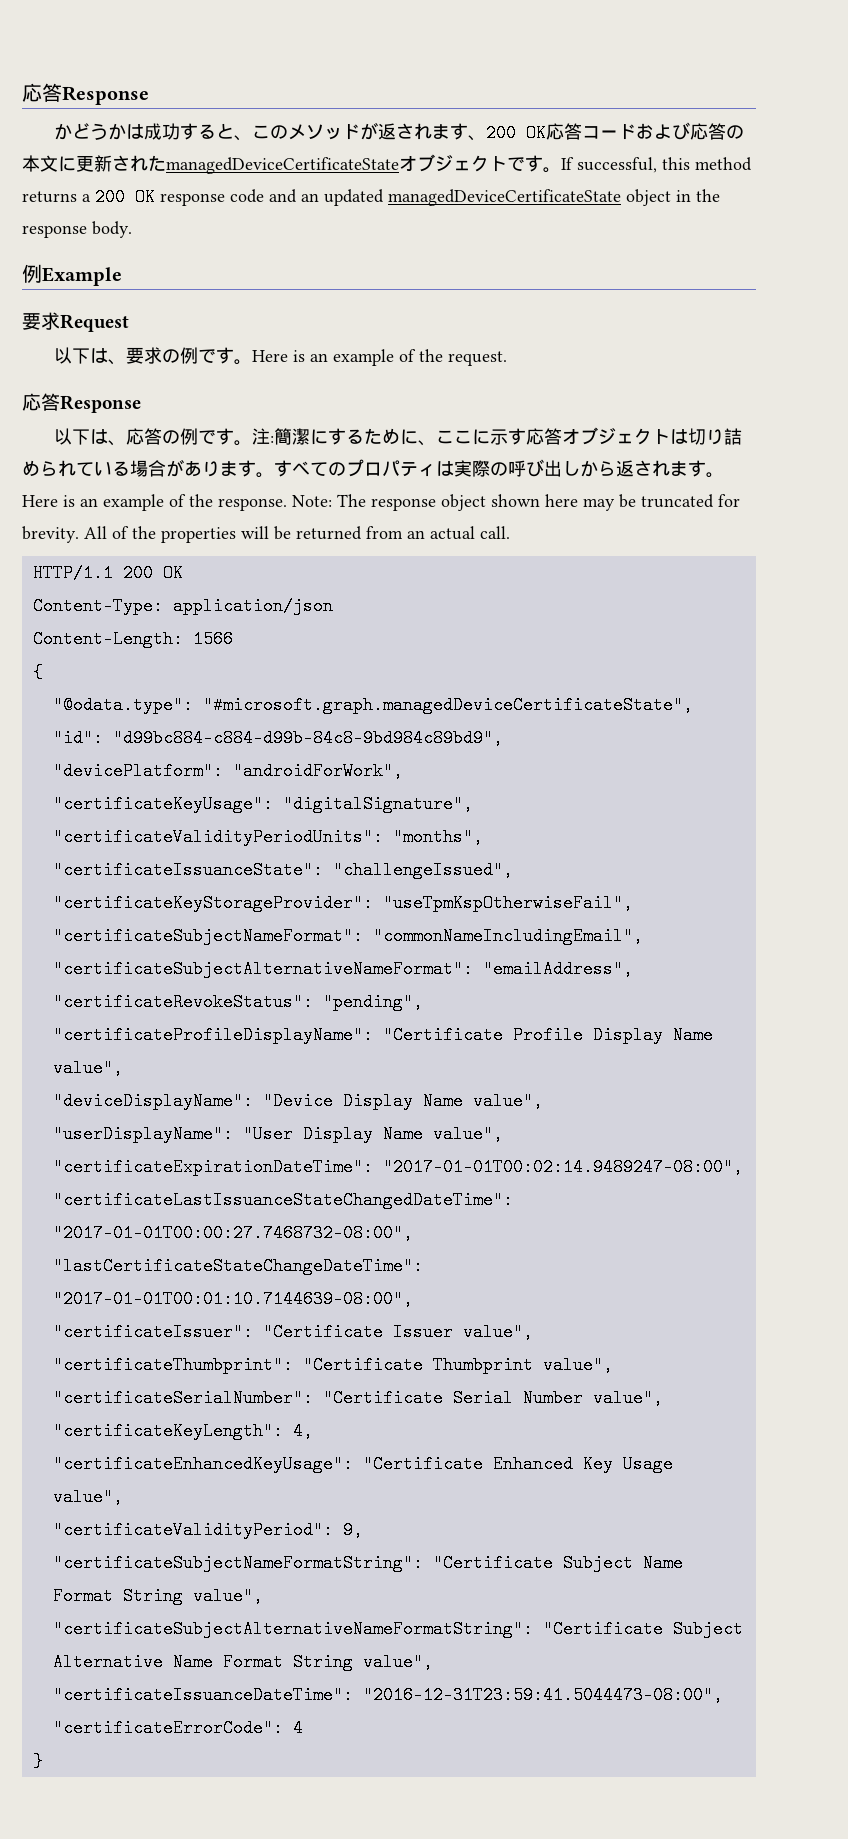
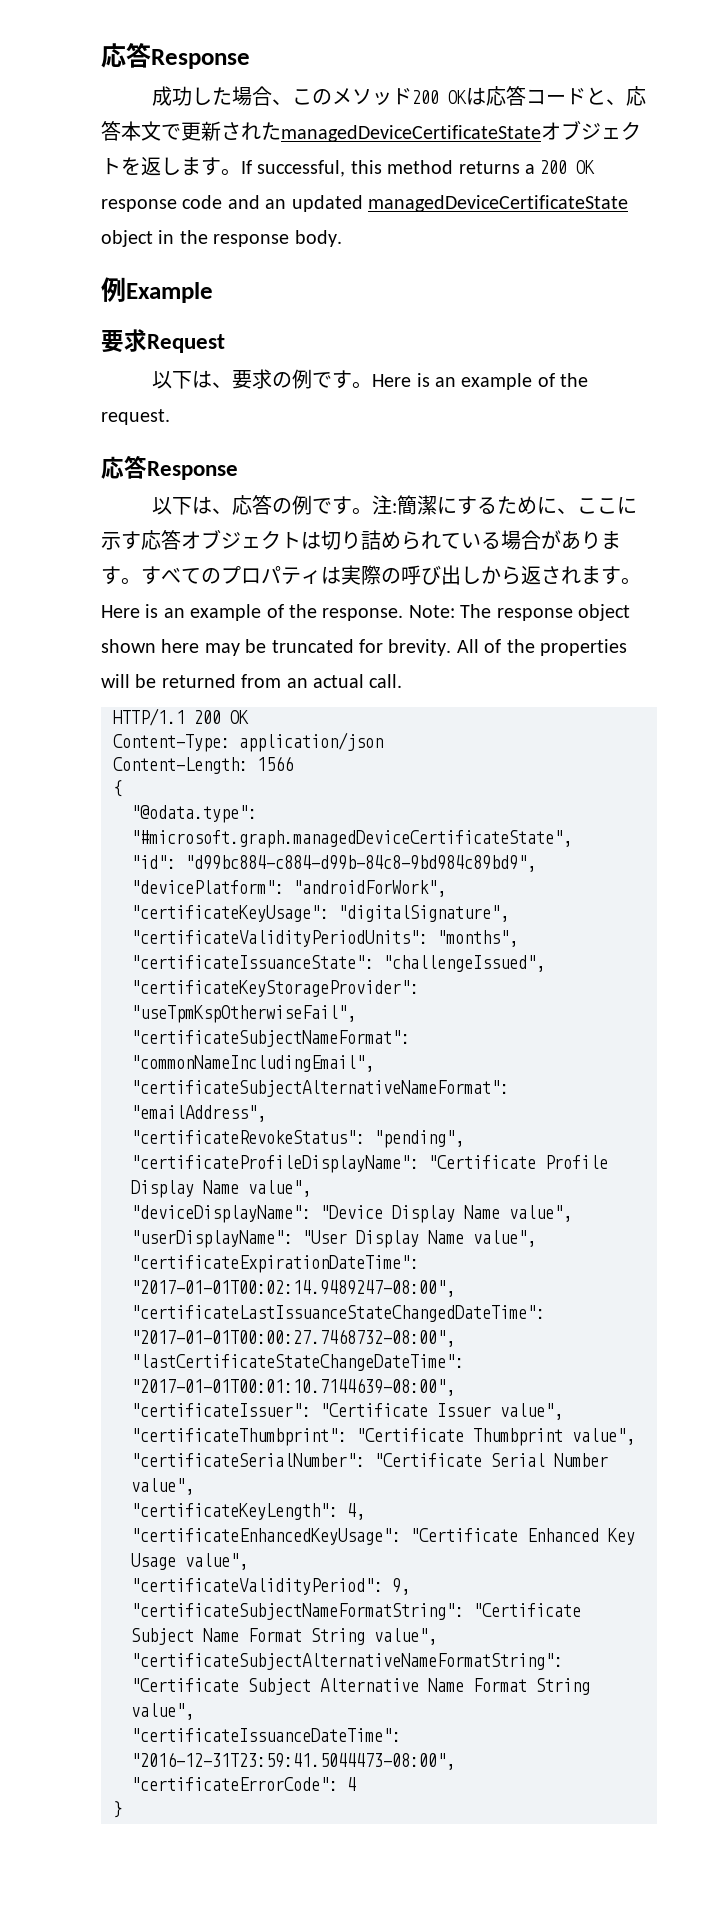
[22,83,149,105] [54,122,547,142] 応答Response // かどうかは成功すると、このメソッドが返されます、200 OK -> [101,43,250,69] [152,86,487,106] 応答Response // 成功した場合、このメソッド200 OKは
[636,122,745,140] [22,155,76,172] および応答の本文に -> [586,86,647,106] [101,121,181,141] と、応答本文で
[507,157,525,171] で -> [121,157,201,176] を返しま

